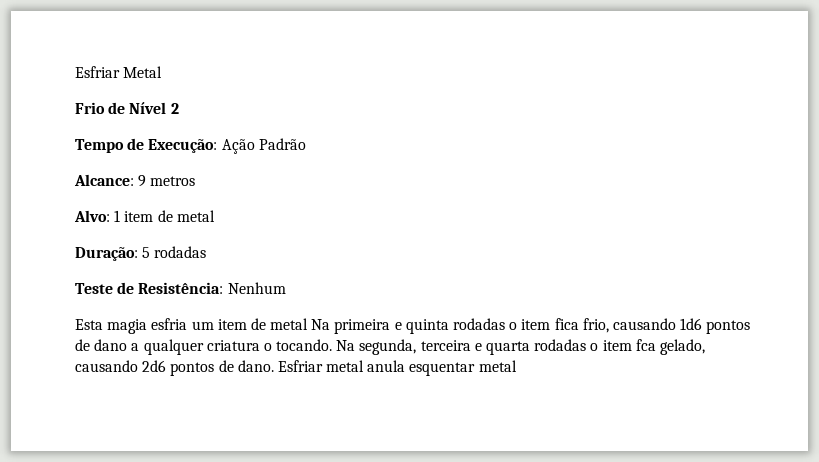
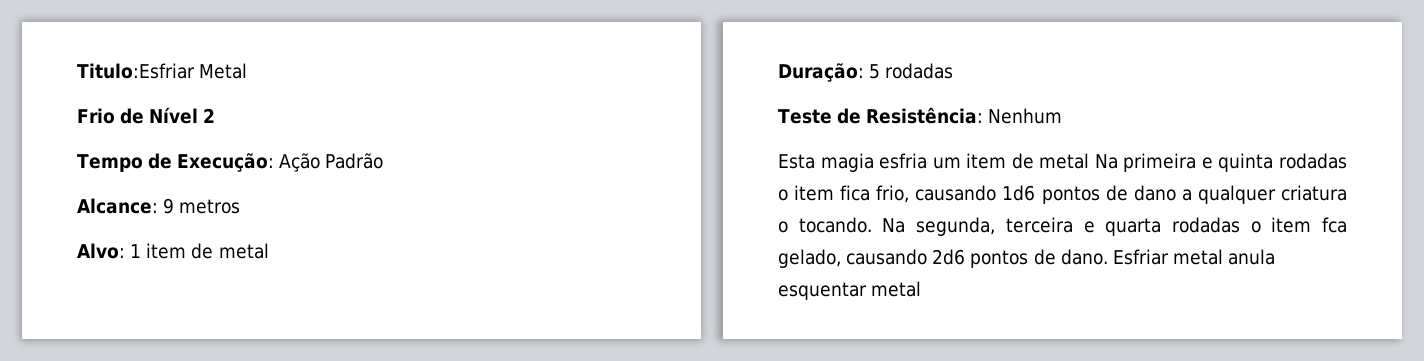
[75,66,120,78] Esfriar -> [77,63,195,79] Titulo:Esfriar

